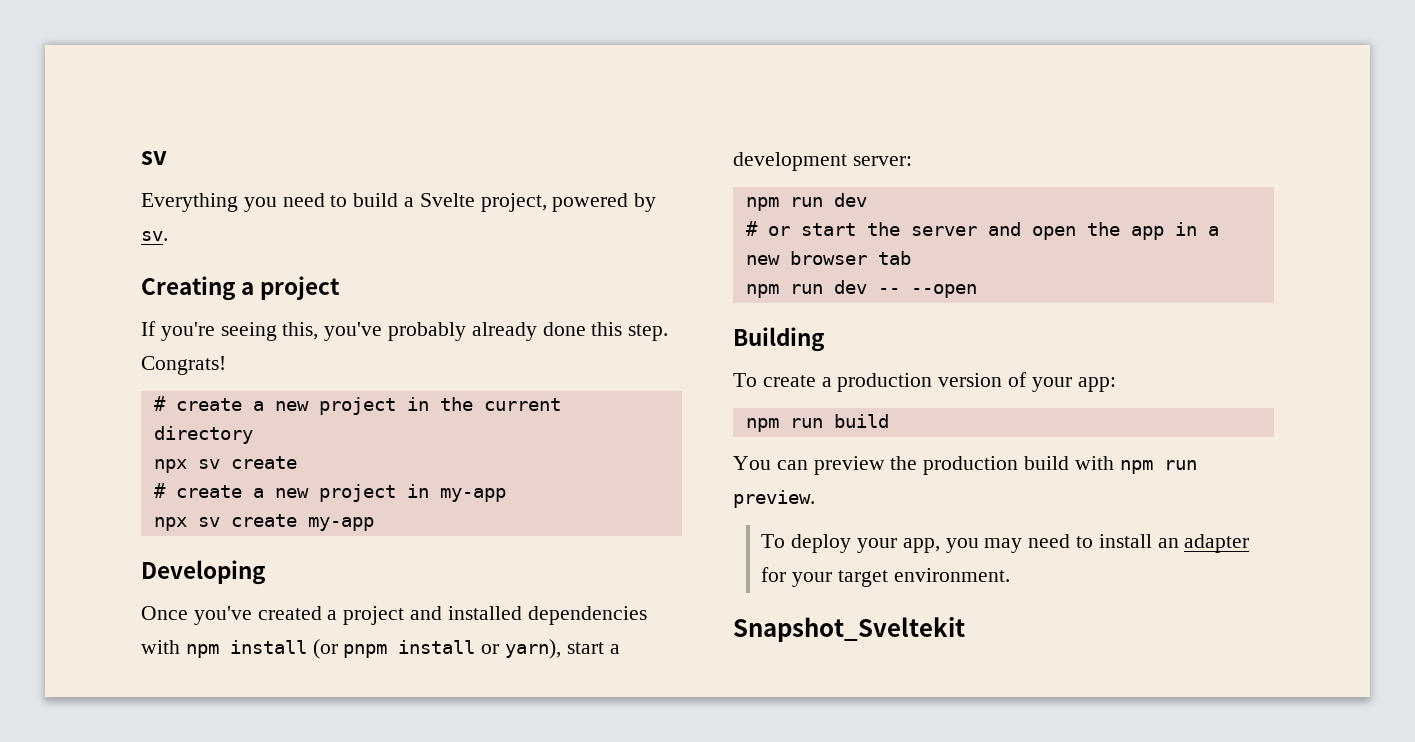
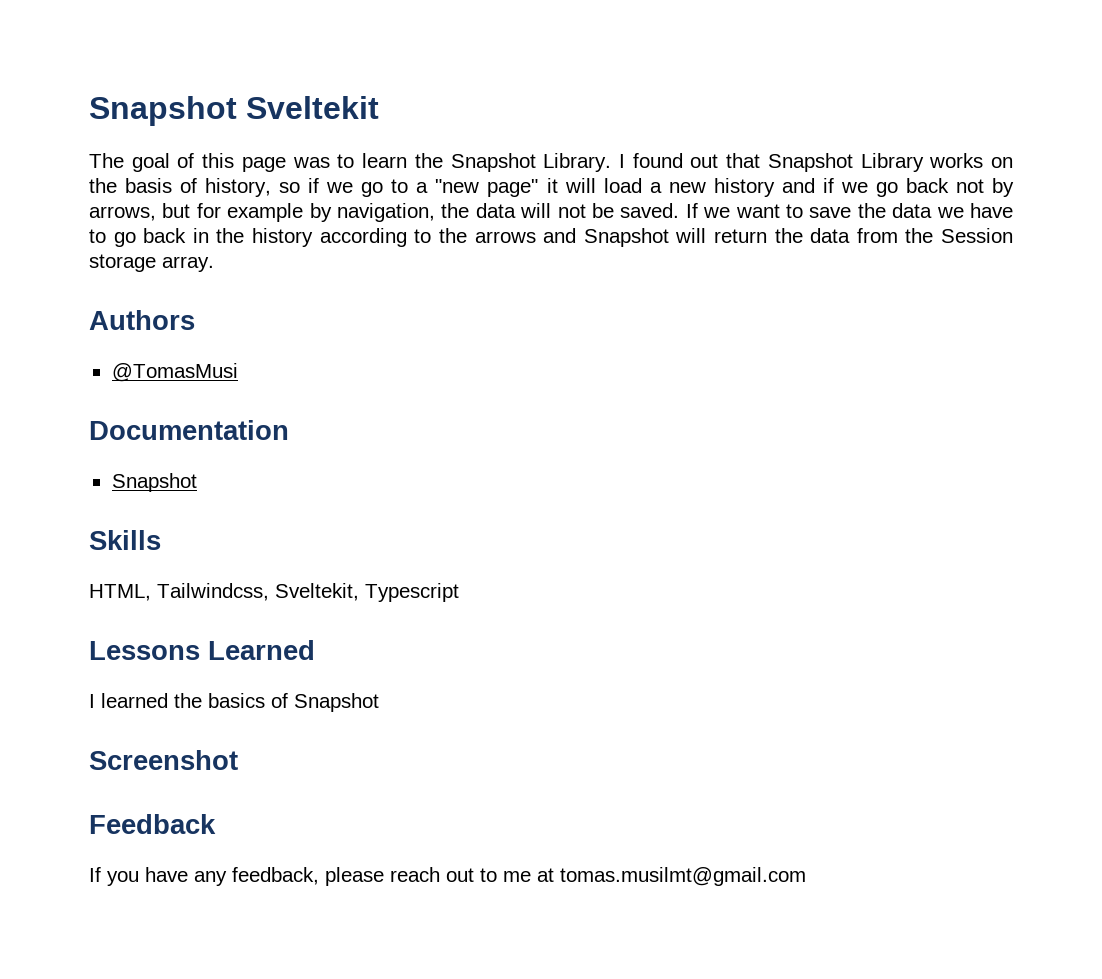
[141,151,167,165] [141,193,657,212] [141,231,168,241] [141,276,341,301] [141,321,669,341] [141,356,226,375] [153,396,561,415] [153,426,253,444] [153,456,297,473] [153,483,506,502] [153,514,374,531] [141,560,266,585] [141,606,647,625] [141,639,620,659] [733,152,912,171] [745,193,867,211] [745,221,1219,240] [745,251,911,265] [745,280,977,298] [733,327,825,352] [733,372,1116,392] [745,414,889,432] [733,456,1197,475] [733,490,815,508] [761,534,1250,553] [761,567,1010,587] [733,617,965,642] sv // Everything you need to build a Svelte project, powered by sv. // Creating a project // If you're seeing this, you've probably already done this step. Congrats! // # create a new project in the current directory // npx sv create // # create a new project in my-app // npx sv create my-app // Developing // Once you've created a project and installed dependencies with npm install (or pnpm install or yarn), start a development server: // npm run dev // # or start the server and open the app in a new browser tab // npm run dev -- --open // Building // To create a production version of your app: // npm run build // You can preview the production build with npm run preview. // To deploy your app, you may need to install an adapter for your target environment. // Snapshot_Sveltekit -> [89,96,379,126] [89,153,1013,172] [89,178,1014,197] [89,203,1013,222] [89,228,1013,247] [89,254,214,272] [89,310,195,330] [111,363,238,382] [89,420,289,440] [111,473,197,492] [89,530,161,550] [89,583,459,602] [89,640,315,660] [89,693,379,712] [89,750,238,770] [89,814,216,834] [89,867,806,886] Snapshot Sveltekit // The goal of this page was to learn the Snapshot Library. I found out that Snapshot Library works on the basis of history, so if we go to a "new page" it will load a new history and if we go back not by arrows, but for example by navigation, the data will not be saved. If we want to save the data we have to go back in the history according to the arrows and Snapshot will return the data from the Session storage array. // Authors // @TomasMusi // Documentation // Snapshot // Skills // HTML, Tailwindcss, Sveltekit, Typescript // Lessons Learned // I learned the basics of Snapshot // Screenshot // Feedback // If you have any feedback, please reach out to me at tomas.musilmt@gmail.com

